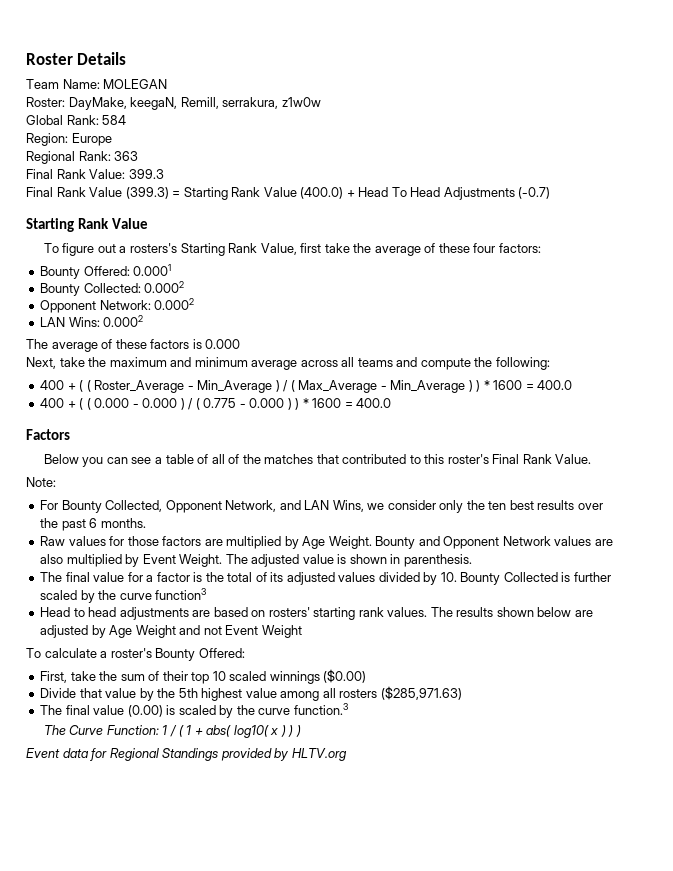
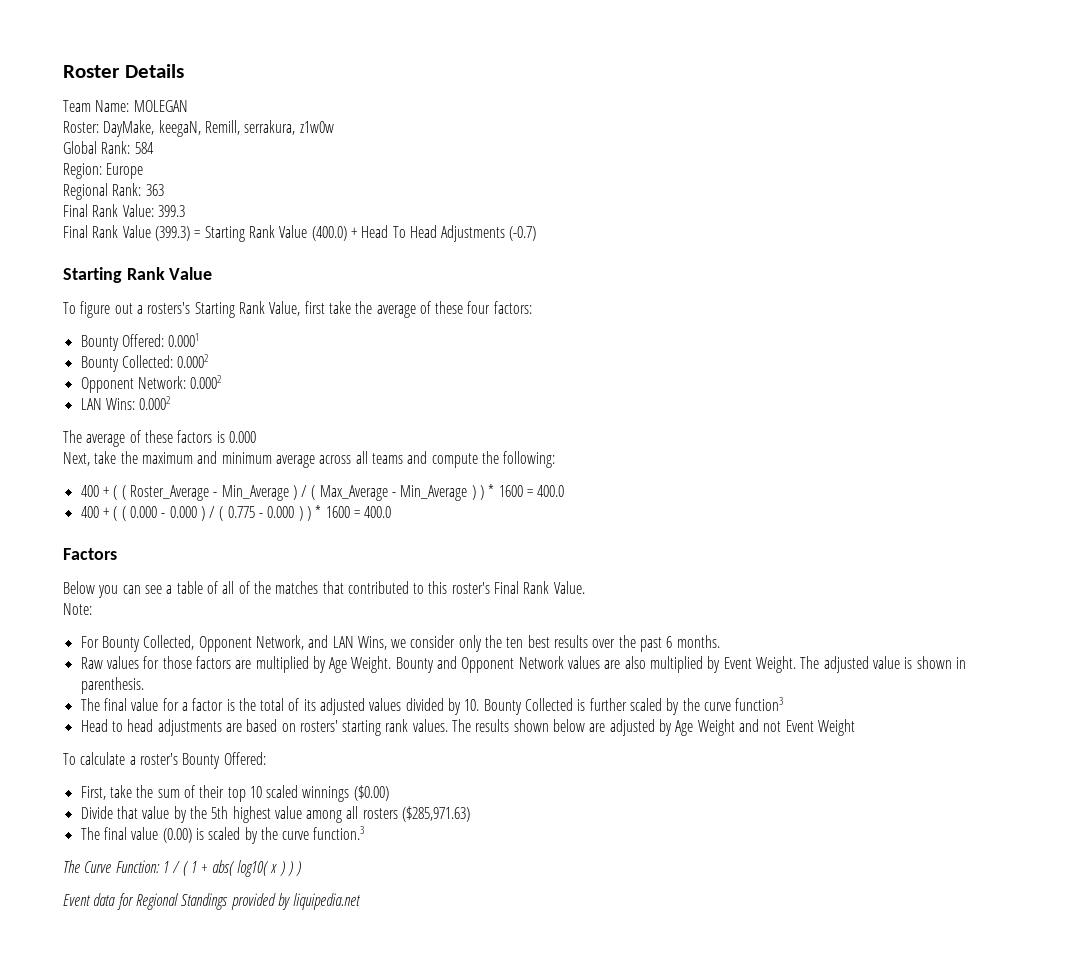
[291,748,347,761] HLTV.org -> [293,893,362,910] liquipedia.net

